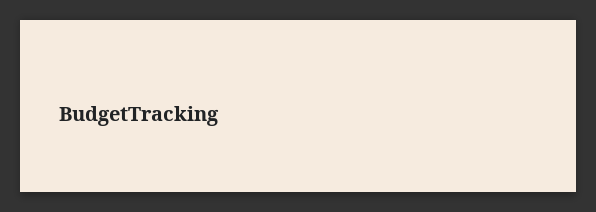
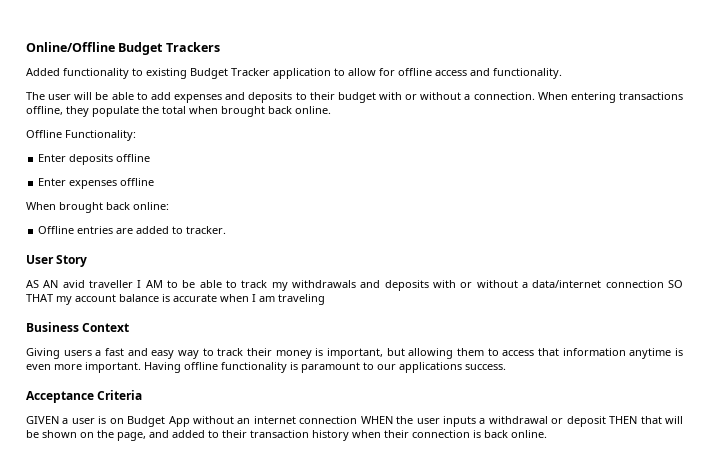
[59,106,219,126] BudgetTracking -> [26,42,220,55] [26,68,562,79] [26,92,683,103] [26,106,331,117] [26,130,136,141] [38,154,151,165] [38,178,155,189] [26,202,169,213] [38,226,227,234] [26,255,88,267] [26,280,683,291] [26,294,325,305] [26,322,130,332] [26,348,683,359] [26,362,506,373] [26,390,143,403] [26,416,684,427] [26,430,547,441] Online/Offline Budget Trackers // Added functionality to existing Budget Tracker application to allow for offline access and functionality. // The user will be able to add expenses and deposits to their budget with or without a connection. When entering transactions offline, they populate the total when brought back online. // Offline Functionality: // Enter deposits offline // Enter expenses offline // When brought back online: // Offline entries are added to tracker. // User Story // AS AN avid traveller I AM to be able to track my withdrawals and deposits with or without a data/internet connection SO THAT my account balance is accurate when I am traveling // Business Context // Giving users a fast and easy way to track their money is important, but allowing them to access that information anytime is even more important. Having offline functionality is paramount to our applications success. // Acceptance Criteria // GIVEN a user is on Budget App without an internet connection WHEN the user inputs a withdrawal or deposit THEN that will be shown on the page, and added to their transaction history when their connection is back online.

